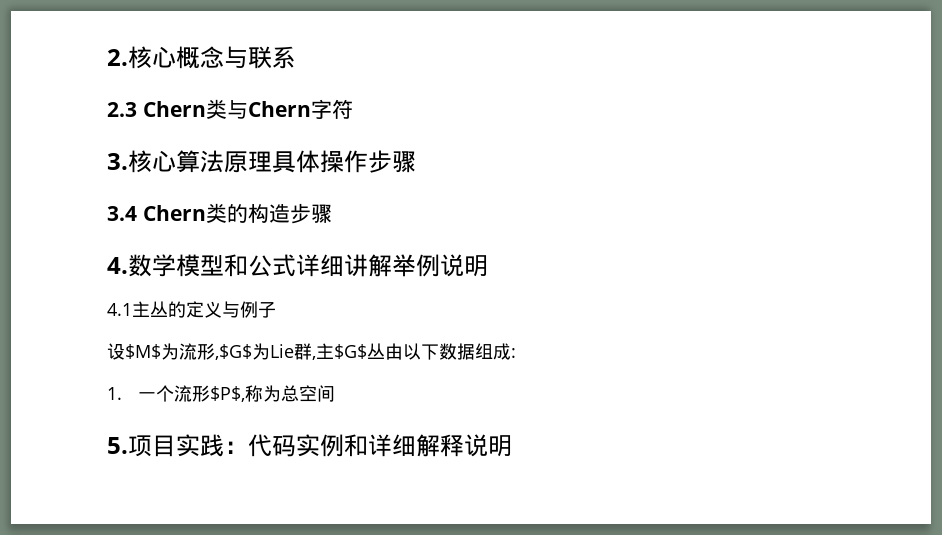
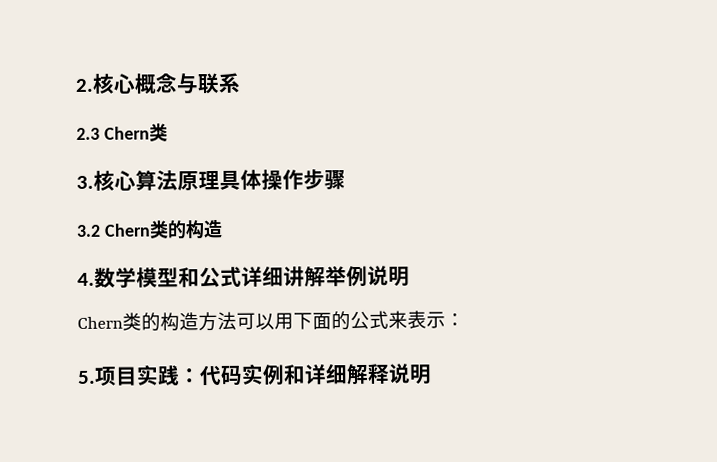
[226,99,353,119] 与Chern字符 -> (168, 132) none
[107,203,332,224] 3.4 Chern类的构造步骤 -> [76,219,223,240] 3.2 Chern类的构造
[107,301,276,318] [107,343,516,360] [107,385,336,402] 4.1主丛的定义与例子 // 设$M$为流形,$G$为Lie群,主$G$丛由以下数据组成: // 1.一个流形$P$,称为总空间 -> [77,310,465,332] Chern类的构造方法可以用下面的公式来表示：

